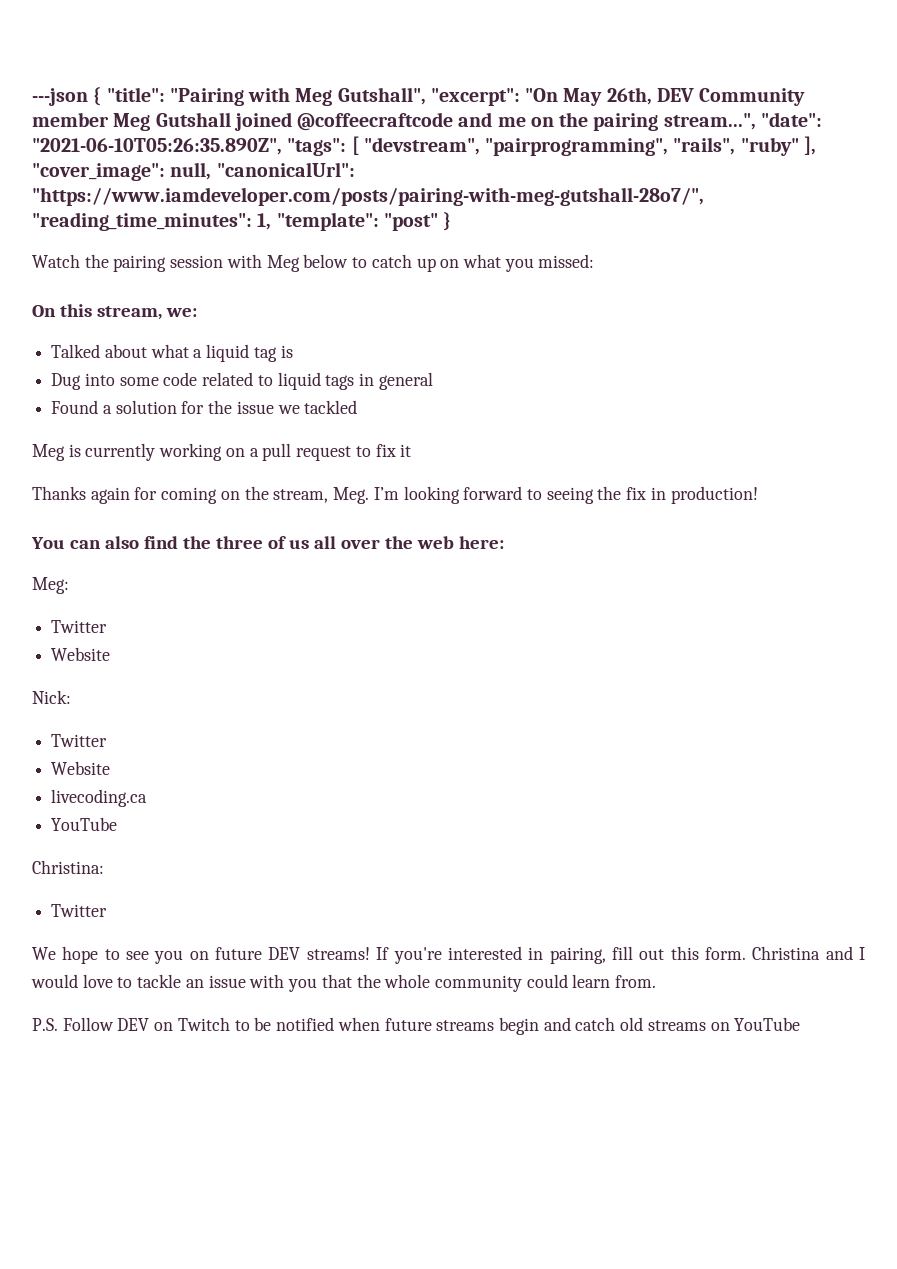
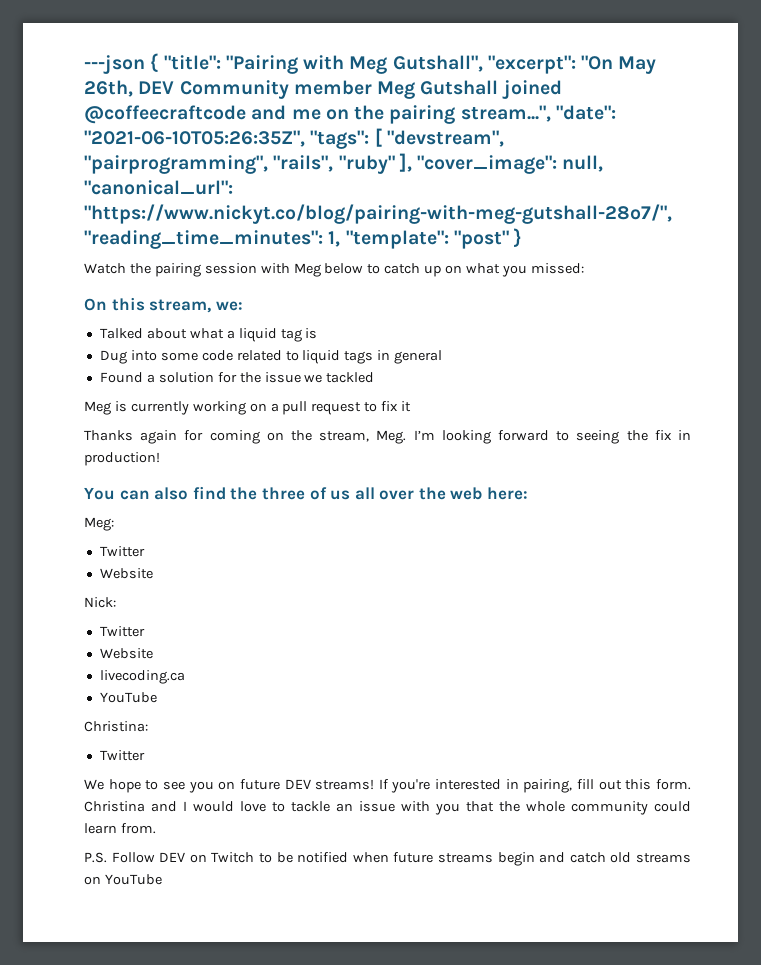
[32,138,282,155] "2021-06-10T05:26:35.890Z", -> [84,130,305,147] "2021-06-10T05:26:35Z",
[216,162,355,177] [32,187,704,206] "canonicalUrl": "https://www.iamdeveloper.com/posts/pairing-with-meg-gutshall-28o7/", -> [84,180,233,195] [84,204,672,224] "canonical_url": "https://www.nickyt.co/blog/pairing-with-meg-gutshall-28o7/",

